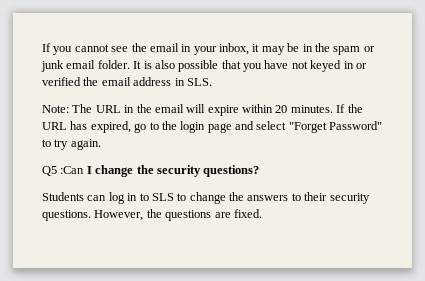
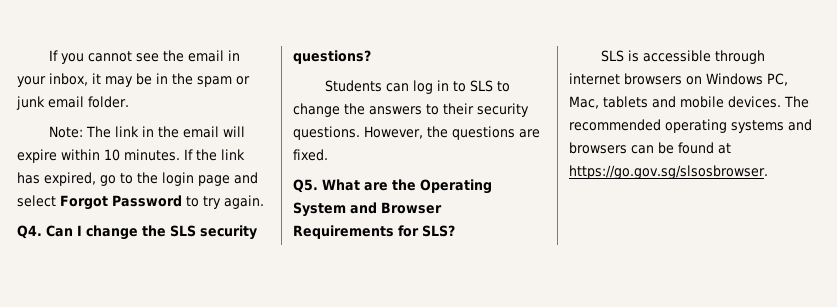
[133,60,367,72] [42,77,212,86] It is also possible that you have not keyed in or verified the email address in SLS. -> (129, 102) none
[95,105,121,113] URL -> [115,126,140,137] link
[275,105,288,113] 20 -> [104,149,120,161] 10
[42,122,67,130] URL -> [221,149,245,160] link
[288,121,383,133] "Forget Password" -> [60,195,182,210] Forgot Password
[42,166,85,176] Q5 :Can -> [17,225,73,239] Q4. Can
(154, 169) none -> [170,225,196,237] SLS
(262, 213) none -> [293,179,492,194] [293,202,442,217] [293,225,455,239] [601,50,766,64] [569,73,788,86] [569,96,809,109] [569,119,812,133] [569,142,731,154] [569,165,768,179] // Q5. What are the Operating System and Browser Requirements for SLS? // SLS is accessible through internet browsers on Windows PC, Mac, tablets and mobile devices. The recommended operating systems and browsers can be found at https://go.gov.sg/slsosbrowser.

